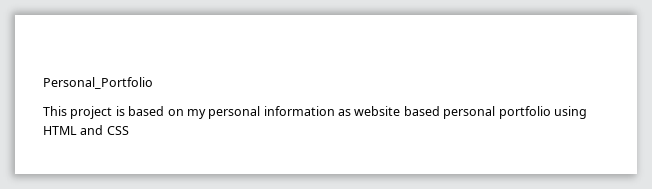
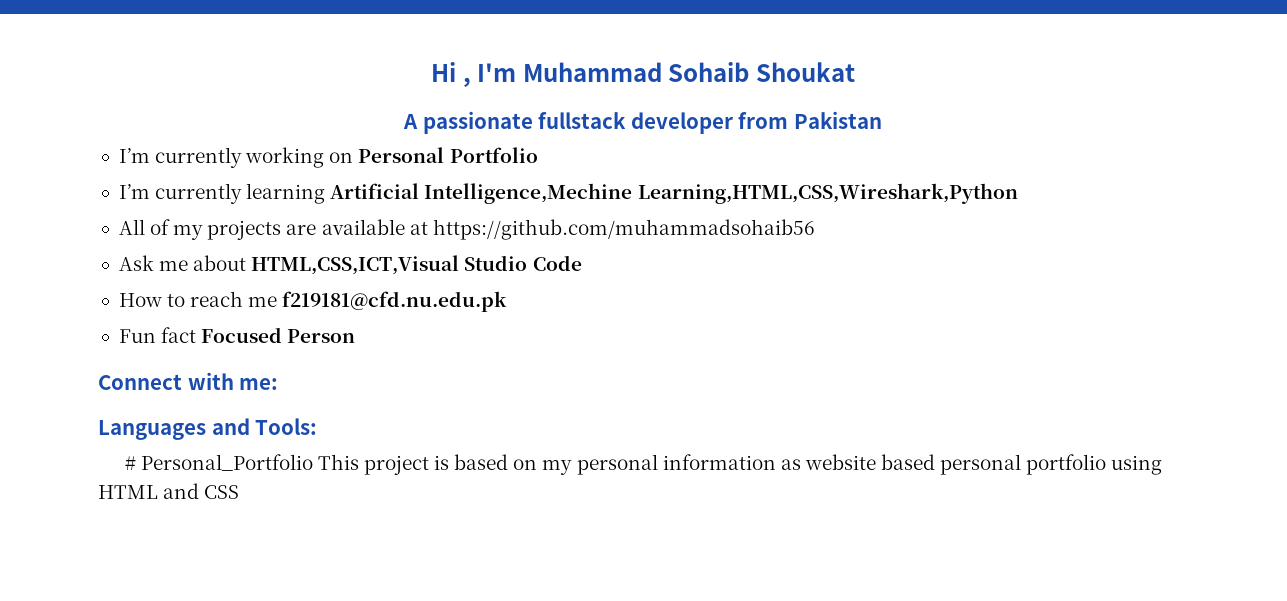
(43, 83) none -> [431,62,855,87] [403,111,882,134] [118,147,538,168] [118,183,1018,204] [118,219,815,240] [118,255,582,275] [118,291,508,312] [118,327,356,343] [98,372,279,390] [98,418,318,440] [124,456,136,470] Hi , I'm Muhammad Sohaib Shoukat // A passionate fullstack developer from Pakistan // I’m currently working on Personal Portfolio // I’m currently learning Artificial Intelligence,Mechine Learning,HTML,CSS,Wireshark,Python // All of my projects are available at https://github.com/muhammadsohaib56 // Ask me about HTML,CSS,ICT,Visual Studio Code // How to reach me f219181@cfd.nu.edu.pk // Fun fact Focused Person // Connect with me: // Languages and Tools: // #
(153, 83) // -> (313, 462) none

